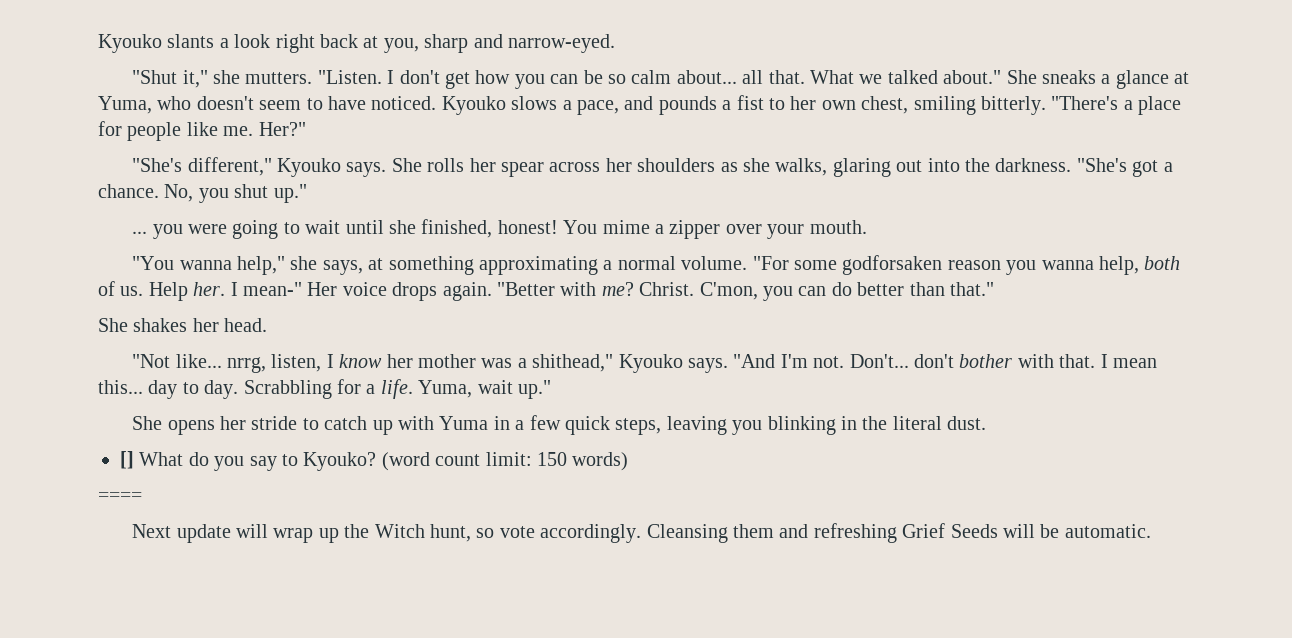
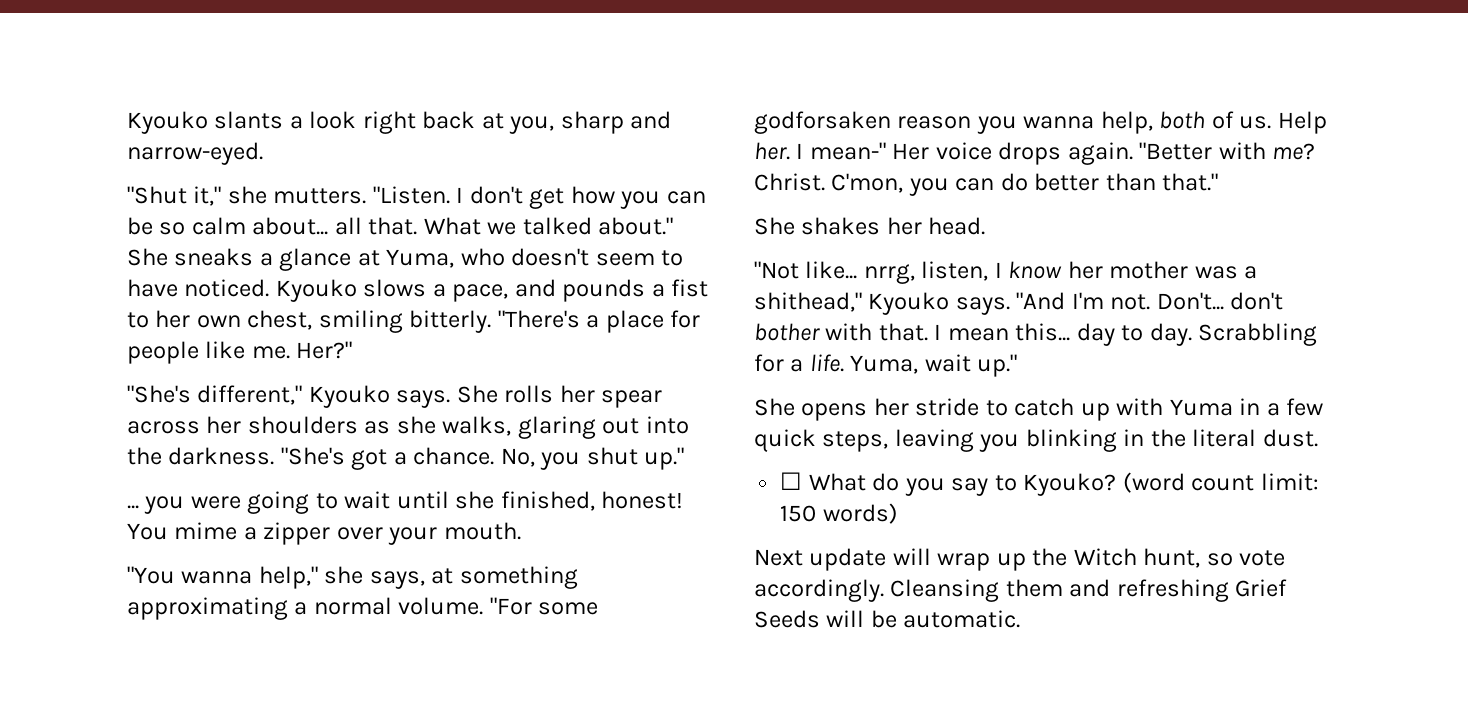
[120,451,134,469] [] -> [780,472,803,490] ☐
[98,492,142,502] // ==== -> (898, 513) none

